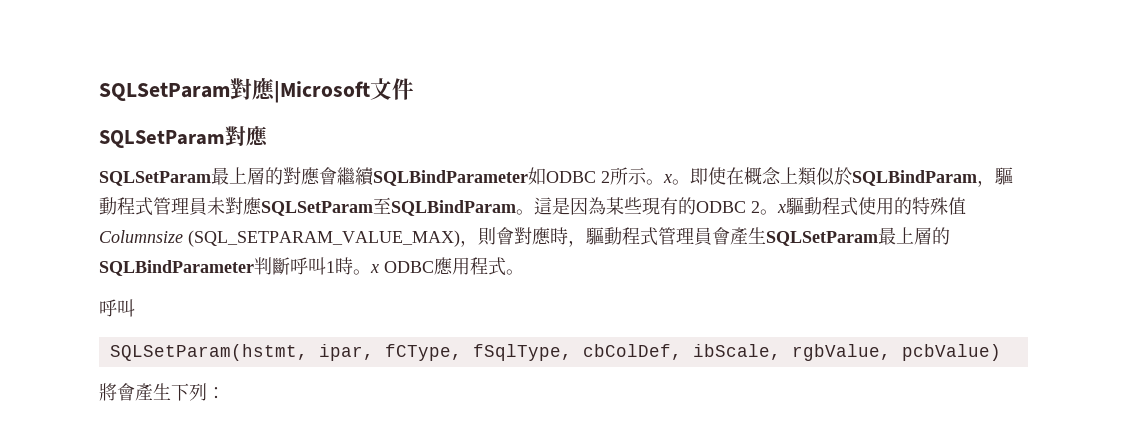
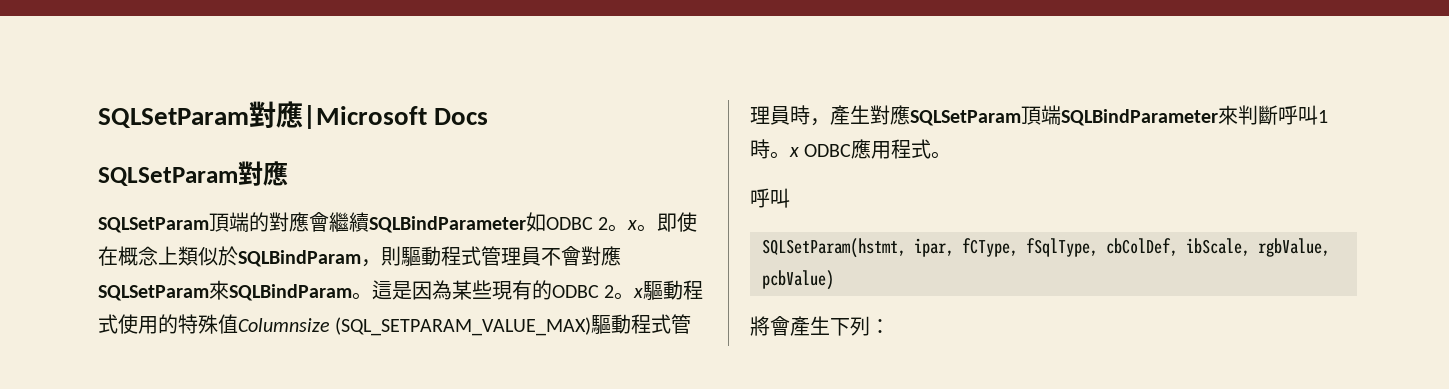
[370,78,414,100] 文件 -> [434,108,489,125] Docs
[211,167,265,185] 最上層 -> [209,212,249,232] 頂端
[610,167,647,185] 所示 -> (609, 223) none
[994,167,1013,185] [99,197,391,216] 驅動程式管理員未對應SQLSetParam至 -> [381,246,621,267] [98,280,229,301] 則驅動程式管理員不會對應SQLSetParam來
[460,227,950,247] [99,260,254,276] ，則會對應時，驅動程式管理員會產生SQLSetParam最上層的SQLBindParameter -> [591,314,692,335] [750,105,1238,126] 驅動程式管理員時，產生對應SQLSetParam頂端SQLBindParameter來

